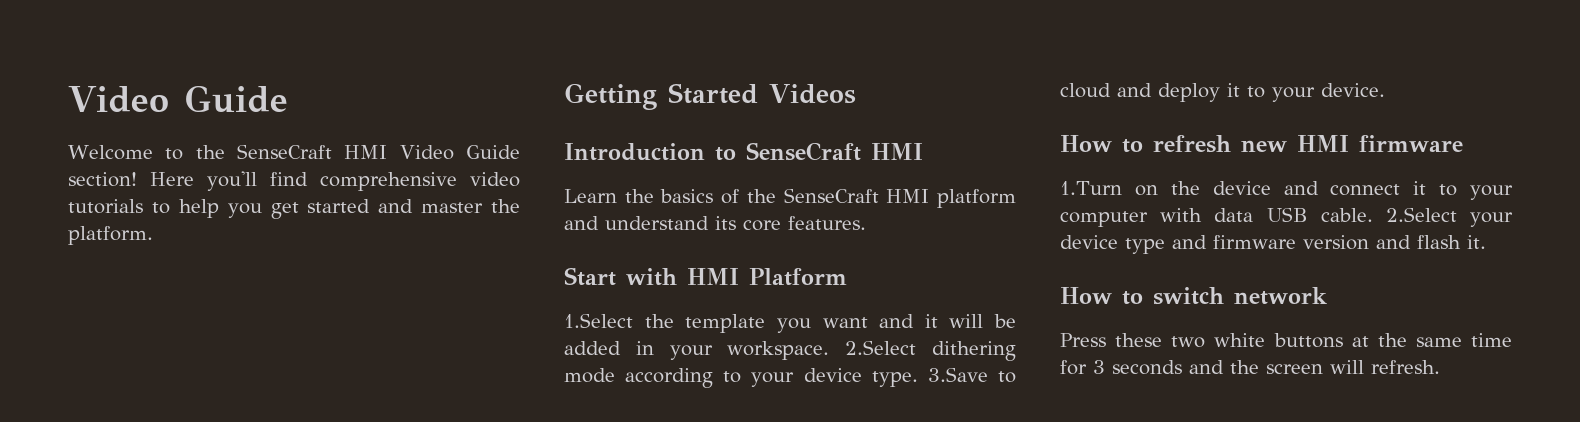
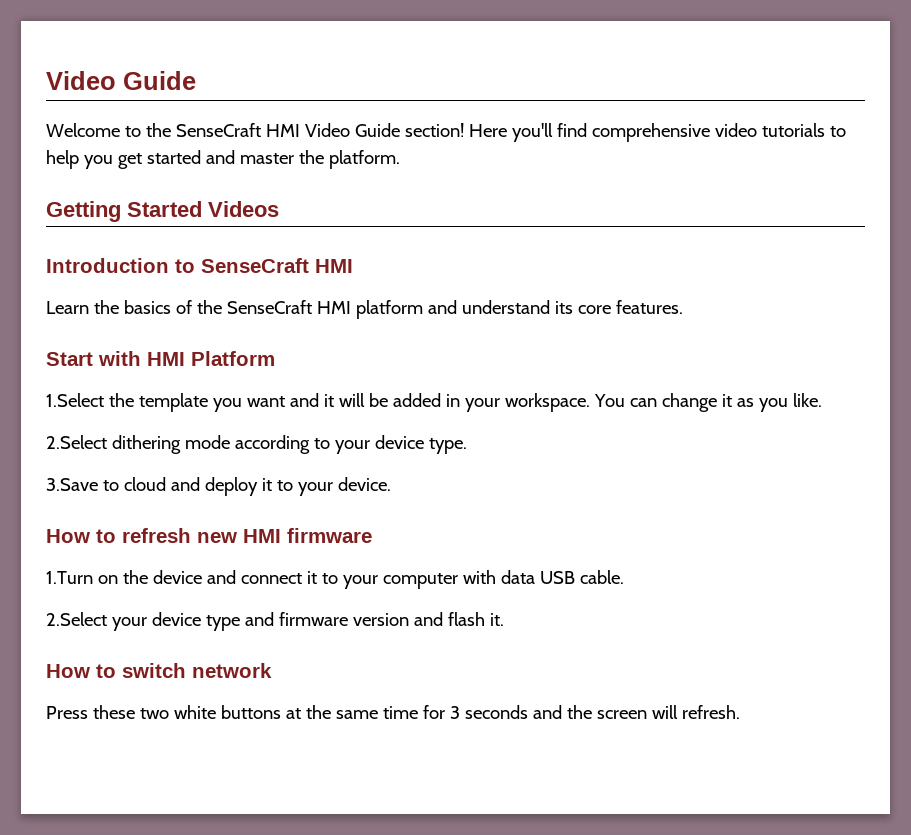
(830, 350) none -> [593,393,822,412] You can change it as you like. //
(918, 379) none -> (467, 446) //
(1373, 215) none -> (624, 577) //

